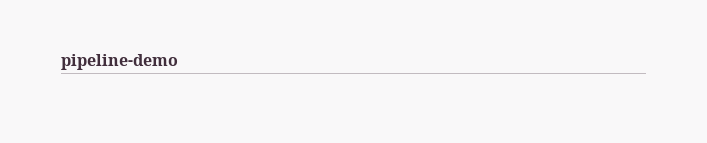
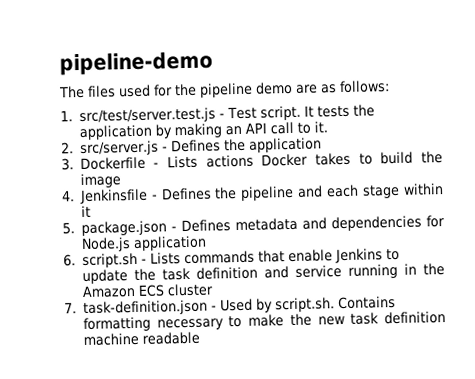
(178, 62) none -> [58,80,390,99] [60,104,375,125] [78,121,328,141] [61,137,322,157] [61,151,444,171] [79,173,121,189] [61,183,445,205] [80,205,91,218] [62,215,446,237] [80,235,207,253] [63,248,400,269] [81,263,446,285] [81,283,214,299] [64,295,396,317] [82,311,446,332] [82,331,200,346] // The files used for the pipeline demo are as follows: // 1. src/test/server.test.js - Test script. It tests the application by making an API call to it. // 2. src/server.js - Defines the application // 3. Dockerfile - Lists actions Docker takes to build the image // 4. Jenkinsfile - Defines the pipeline and each stage within it // 5. package.json - Defines metadata and dependencies for Node.js application // 6. script.sh - Lists commands that enable Jenkins to update the task definition and service running in the Amazon ECS cluster // 7. task-definition.json - Used by script.sh. Contains formatting necessary to make the new task definition machine readable

